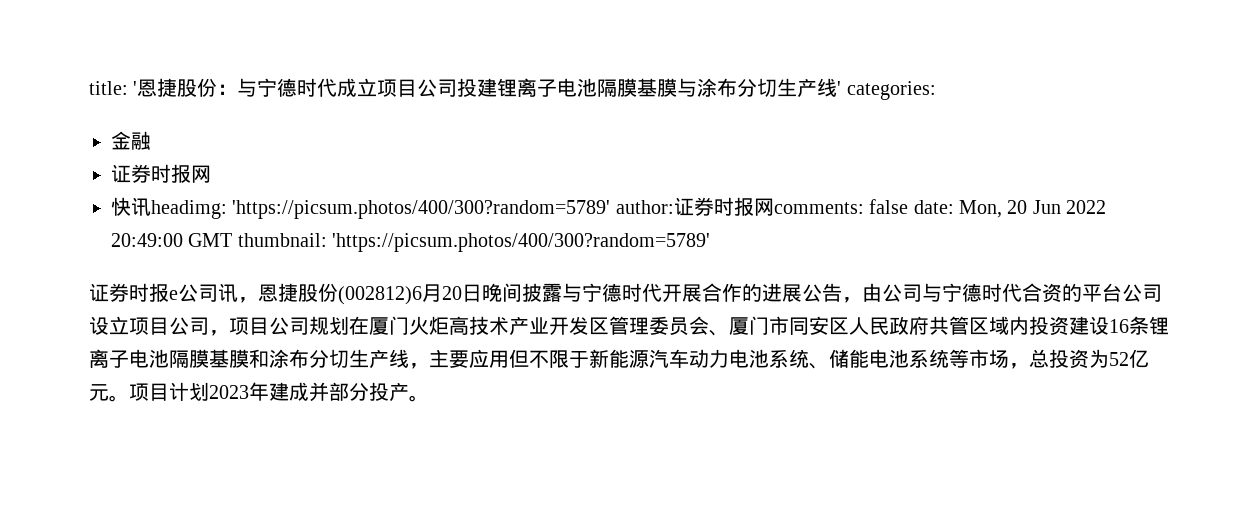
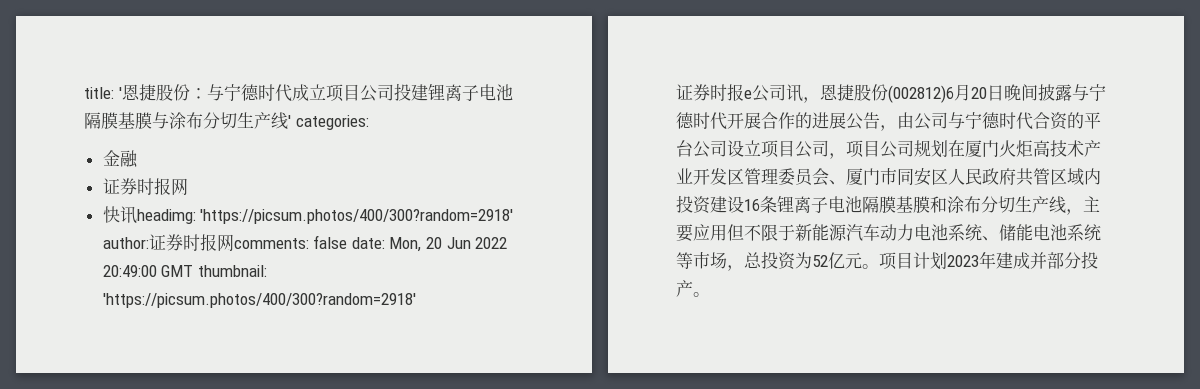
[232,200,611,219] 'https://picsum.photos/400/300?random=5789' -> [200,209,514,224] 'https://picsum.photos/400/300?random=2918'
[332,233,711,252] 'https://picsum.photos/400/300?random=5789' -> [102,293,416,308] 'https://picsum.photos/400/300?random=2918'

